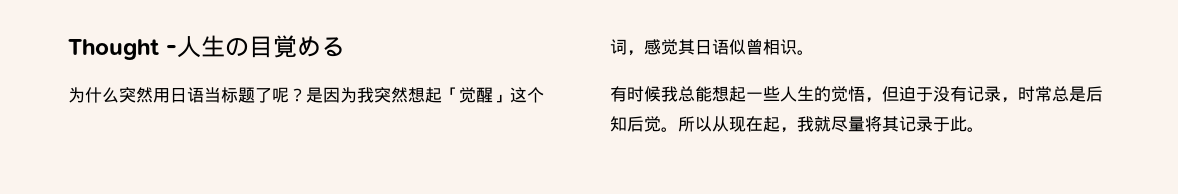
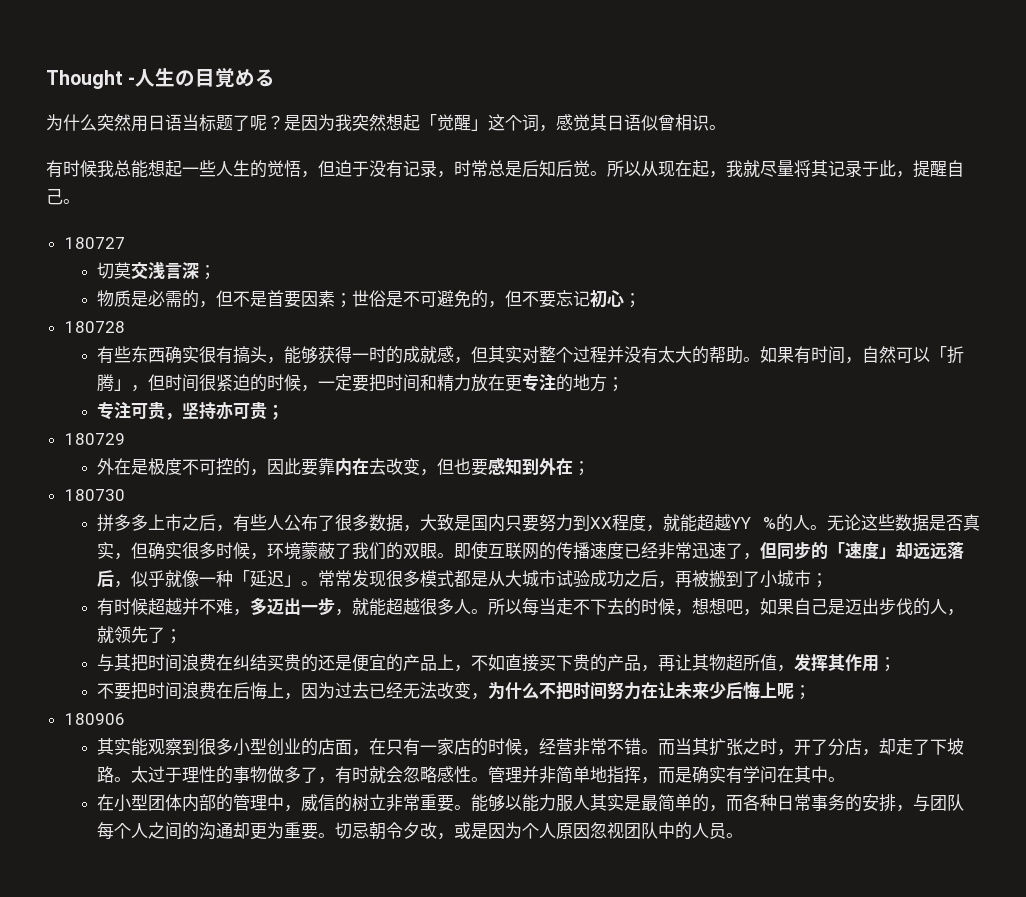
(967, 124) none -> [896,160,964,178] [46,189,80,205] [64,237,125,249] [97,262,217,280] [97,290,642,308] [64,321,125,333] [97,346,965,364] [97,374,625,392] [97,402,285,420] [64,433,125,445] [97,457,591,476] [64,489,125,501] [97,514,980,532] [97,541,965,560] [97,570,829,588] [97,597,965,616] [97,626,183,644] [97,653,897,672] [97,682,812,700] [64,713,125,725] [97,738,965,756] [97,766,846,784] [97,794,965,812] [97,822,727,840] ，提醒自己。 // 180727 // 切莫交浅言深； // 物质是必需的，但不是首要因素；世俗是不可避免的，但不要忘记初心； // 180728 // 有些东西确实很有搞头，能够获得一时的成就感，但其实对整个过程并没有太大的帮助。如果有时间，自然可以「折腾」，但时间很紧迫的时候，一定要把时间和精力放在更专注的地方； // 专注可贵，坚持亦可贵； // 180729 // 外在是极度不可控的，因此要靠内在去改变，但也要感知到外在； // 180730 // 拼多多上市之后，有些人公布了很多数据，大致是国内只要努力到XX程度，就能超越YY %的人。无论这些数据是否真实，但确实很多时候，环境蒙蔽了我们的双眼。即使互联网的传播速度已经非常迅速了，但同步的「速度」却远远落后，似乎就像一种「延迟」。常常发现很多模式都是从大城市试验成功之后，再被搬到了小城市； // 有时候超越并不难，多迈出一步，就能超越很多人。所以每当走不下去的时候，想想吧，如果自己是迈出步伐的人，就领先了； // 与其把时间浪费在纠结买贵的还是便宜的产品上，不如直接买下贵的产品，再让其物超所值，发挥其作用； // 不要把时间浪费在后悔上，因为过去已经无法改变，为什么不把时间努力在让未来少后悔上呢； // 180906 // 其实能观察到很多小型创业的店面，在只有一家店的时候，经营非常不错。而当其扩张之时，开了分店，却走了下坡路。太过于理性的事物做多了，有时就会忽略感性。管理并非简单地指挥，而是确实有学问在其中。 // 在小型团体内部的管理中，威信的树立非常重要。能够以能力服人其实是最简单的，而各种日常事务的安排，与团队每个人之间的沟通却更为重要。切忌朝令夕改，或是因为个人原因忽视团队中的人员

